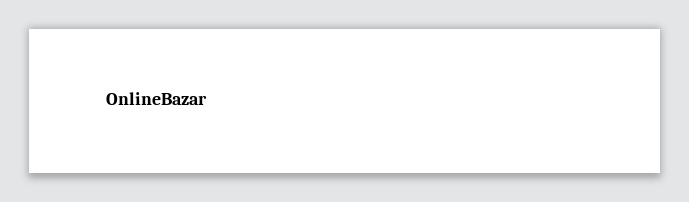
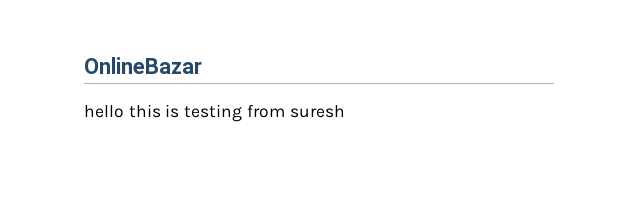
(207, 98) none -> [84,104,345,122] // hello this is testing from suresh

